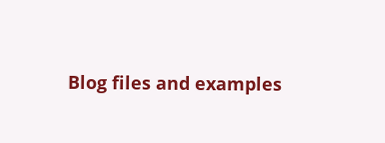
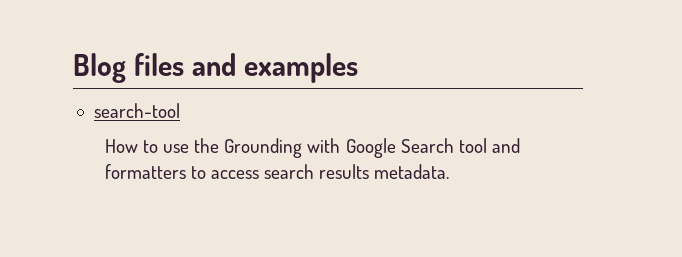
(282, 85) none -> [93,103,180,118] [104,138,520,158] [104,164,450,179] // search-tool // How to use the Grounding with Google Search tool and formatters to access search results metadata.

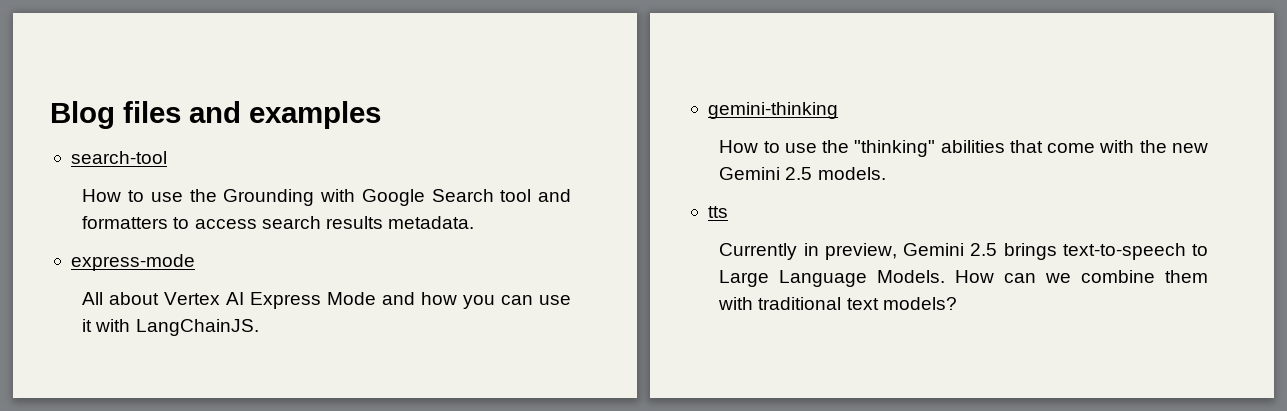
(450, 171) none -> [70,254,195,271] [82,292,571,309] [82,319,259,336] [707,102,838,119] [719,140,1208,157] [719,167,886,180] [707,206,728,218] [719,243,1208,260] [719,270,1208,287] [718,297,957,310] // express-mode // All about Vertex AI Express Mode and how you can use it with LangChainJS. // gemini-thinking // How to use the "thinking" abilities that come with the new Gemini 2.5 models. // tts // Currently in preview, Gemini 2.5 brings text-to-speech to Large Language Models. How can we combine them with traditional text models?

